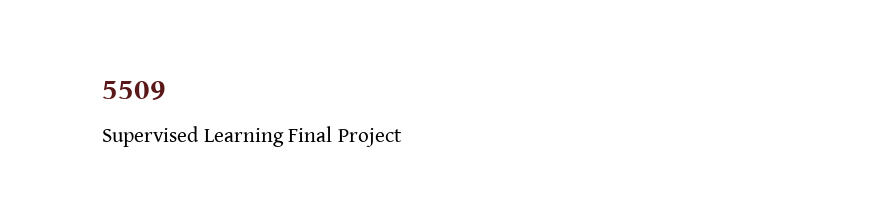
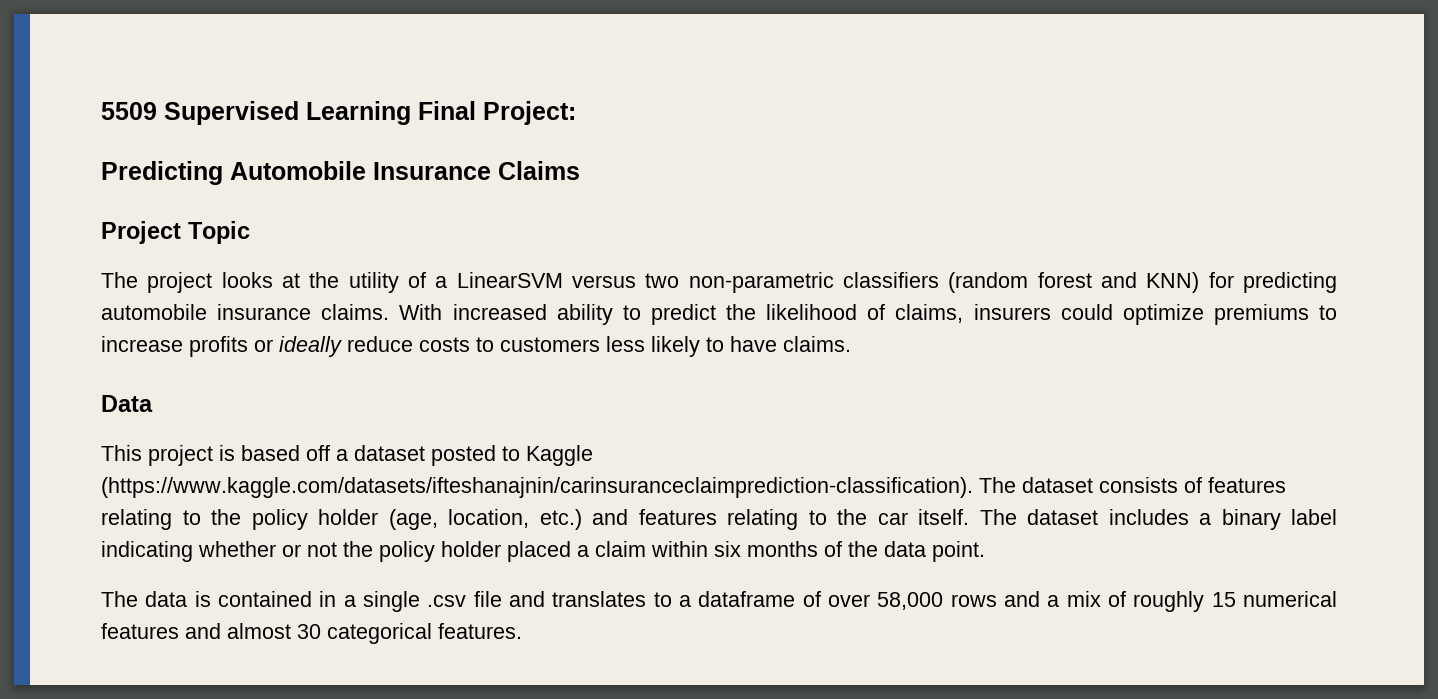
(166, 90) // -> (157, 111) none
[338,128,403,147] Project -> [483,101,576,125] [101,161,580,185] [101,221,250,244] [101,272,1337,293] [101,304,1337,325] [101,336,851,357] [101,395,153,412] [101,445,593,466] [101,477,1286,498] [101,509,1337,530] [101,541,985,562] [101,591,1338,612] [101,623,522,644] Project: // Predicting Automobile Insurance Claims // Project Topic // The project looks at the utility of a LinearSVM versus two non-parametric classifiers (random forest and KNN) for predicting automobile insurance claims. With increased ability to predict the likelihood of claims, insurers could optimize premiums to increase profits or ideally reduce costs to customers less likely to have claims. // Data // This project is based off a dataset posted to Kaggle (https://www.kaggle.com/datasets/ifteshanajnin/carinsuranceclaimprediction-classification). The dataset consists of features relating to the policy holder (age, location, etc.) and features relating to the car itself. The dataset includes a binary label indicating whether or not the policy holder placed a claim within six months of the data point. // The data is contained in a single .csv file and translates to a dataframe of over 58,000 rows and a mix of roughly 15 numerical features and almost 30 categorical features.

